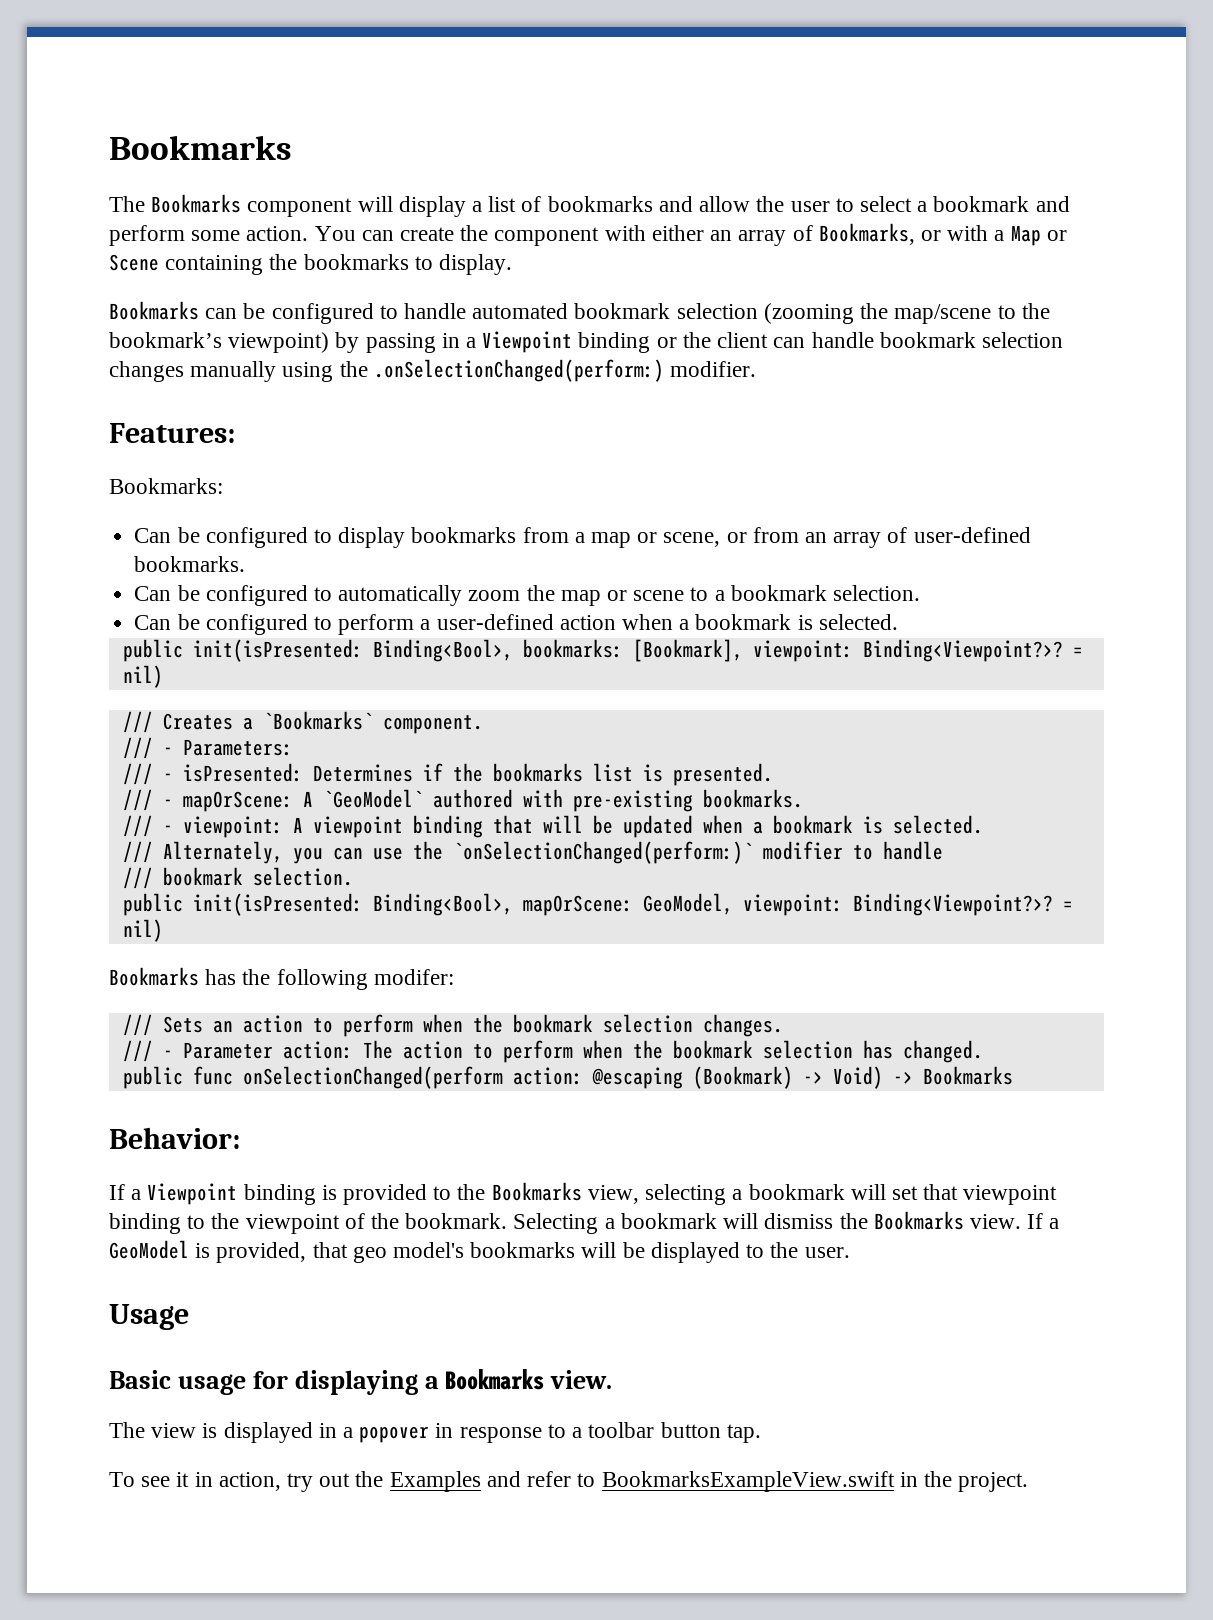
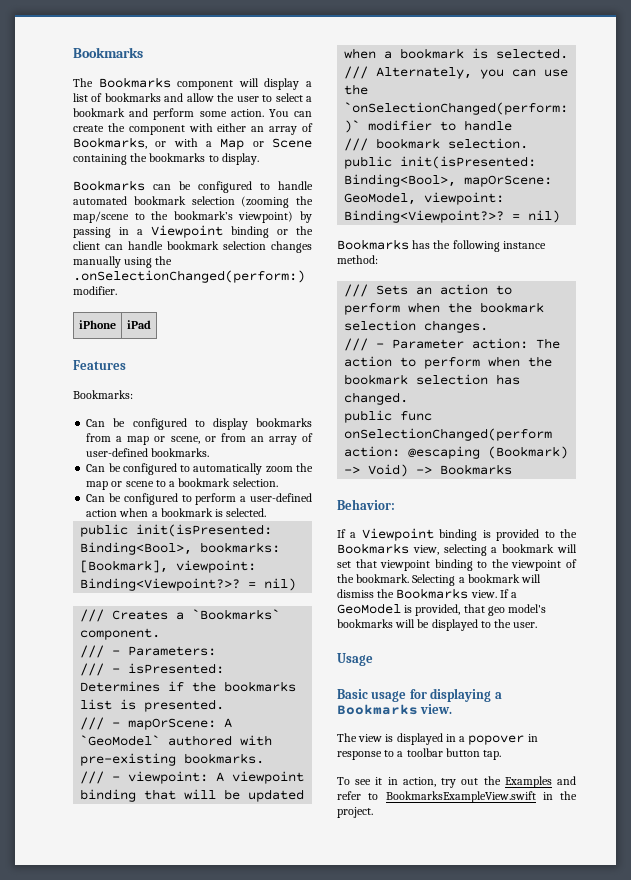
[109,423,235,443] // Features: -> [79,320,116,329] [127,320,151,329] [73,360,126,370] // iPhone | iPad // Features
[373,969,454,985] modifer: -> [502,241,546,249] [337,255,378,264] instance method:

